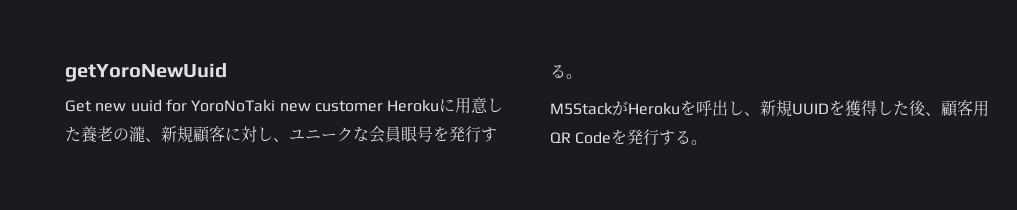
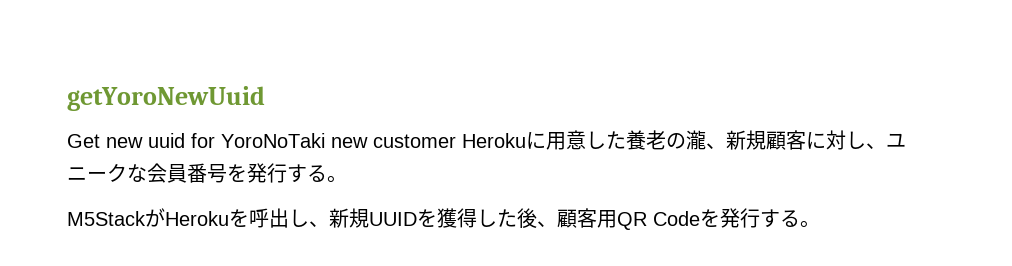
[401,126,417,142] 眼 -> [187,163,207,183] 番

